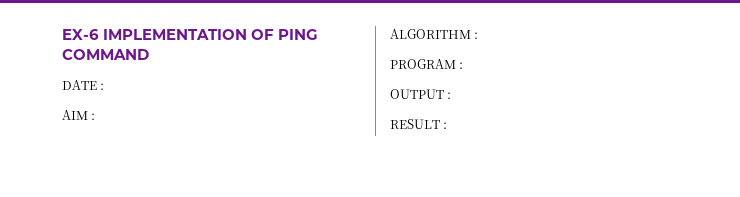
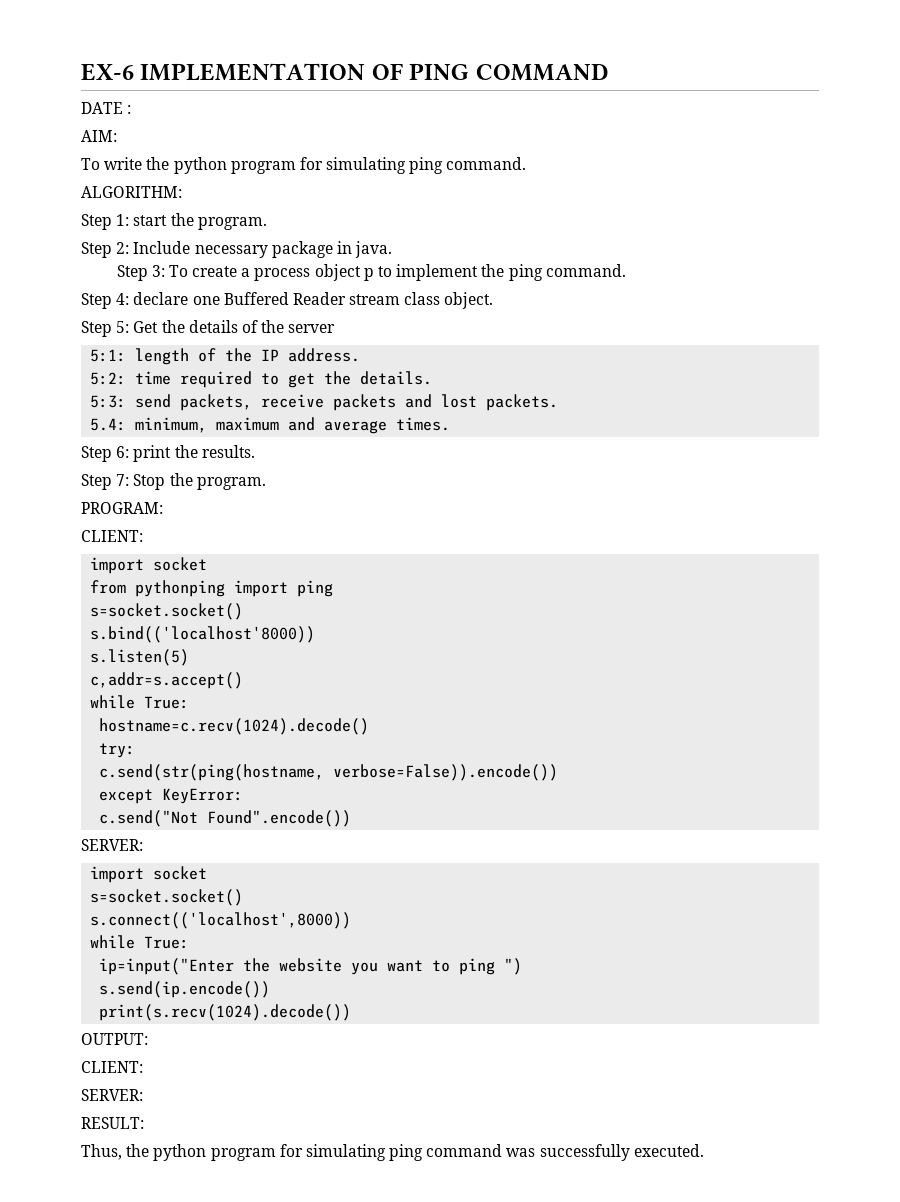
[62,110,96,120] [390,29,479,39] [390,59,464,69] [390,89,452,99] [390,119,448,129] AIM : // ALGORITHM : // PROGRAM : // OUTPUT : // RESULT : -> [81,130,117,142] [81,157,527,174] [81,186,182,198] [81,213,267,230] [81,241,393,258] [116,264,626,281] [81,292,494,309] [81,320,336,337] [90,348,361,365] [90,371,433,388] [90,394,559,411] [90,417,451,434] [81,445,255,462] [81,473,266,490] [81,502,163,514] [81,530,143,542] [90,557,208,574] [90,580,334,597] [90,603,244,620] [90,626,316,643] [90,649,190,666] [90,672,244,689] [90,695,190,709] [99,718,370,735] [99,743,136,758] [99,764,559,781] [99,788,244,804] [99,810,352,827] [81,839,143,851] [90,866,208,883] [90,889,244,906] [90,912,352,929] [90,935,190,949] [99,958,523,975] [99,981,271,998] [99,1004,352,1021] [81,1033,148,1045] [81,1061,143,1073] [81,1089,143,1101] [81,1117,144,1129] [81,1144,704,1161] AIM: // To write the python program for simulating ping command. // ALGORITHM: // Step 1: start the program. // Step 2: Include necessary package in java. // Step 3: To create a process object p to implement the ping command. // Step 4: declare one Buffered Reader stream class object. // Step 5: Get the details of the server // 5:1: length of the IP address. // 5:2: time required to get the details. // 5:3: send packets, receive packets and lost packets. // 5.4: minimum, maximum and average times. // Step 6: print the results. // Step 7: Stop the program. // PROGRAM: // CLIENT: // import socket // from pythonping import ping // s=socket.socket() // s.bind(('localhost'8000)) // s.listen(5) // c,addr=s.accept() // while True: // hostname=c.recv(1024).decode() // try: // c.send(str(ping(hostname, verbose=False)).encode()) // except KeyError: // c.send("Not Found".encode()) // SERVER: // import socket // s=socket.socket() // s.connect(('localhost',8000)) // while True: // ip=input("Enter the website you want to ping ") // s.send(ip.encode()) // print(s.recv(1024).decode()) // OUTPUT: // CLIENT: // SERVER: // RESULT: // Thus, the python program for simulating ping command was successfully executed.

